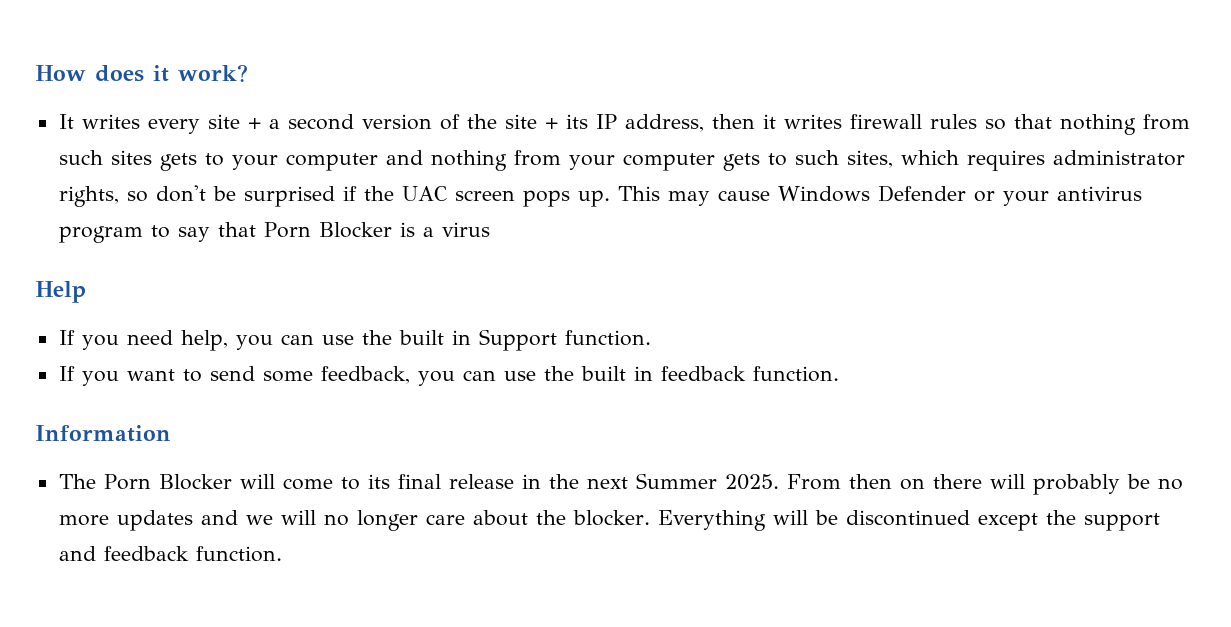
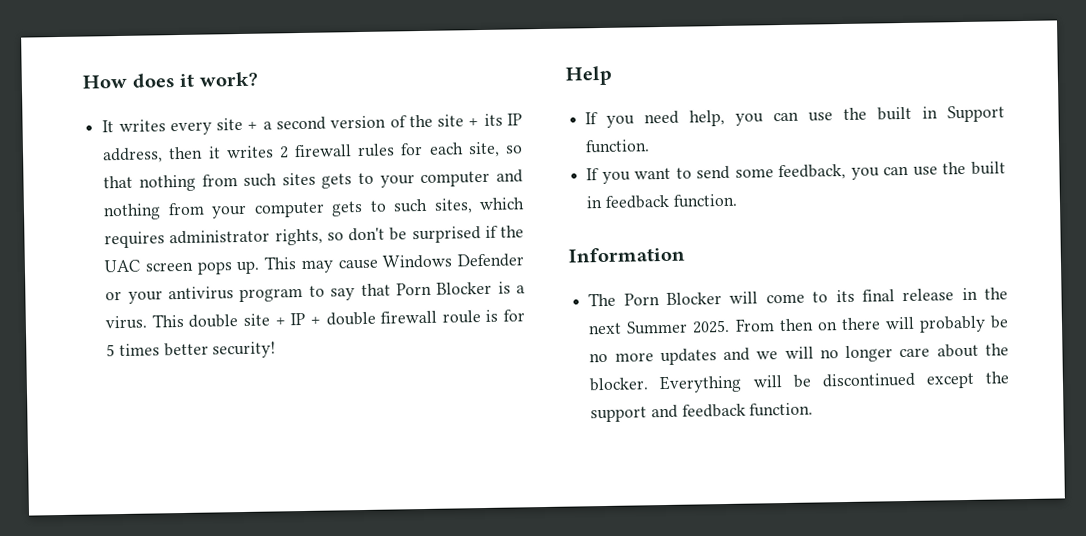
(842, 121) none -> [278,146,289,159] 2
(977, 121) none -> [400,141,500,158] for each site,
[441,222,490,237] virus -> [105,309,526,330] [106,341,277,359] virus. This double site + IP + double firewall roule is for 5 times better security!

